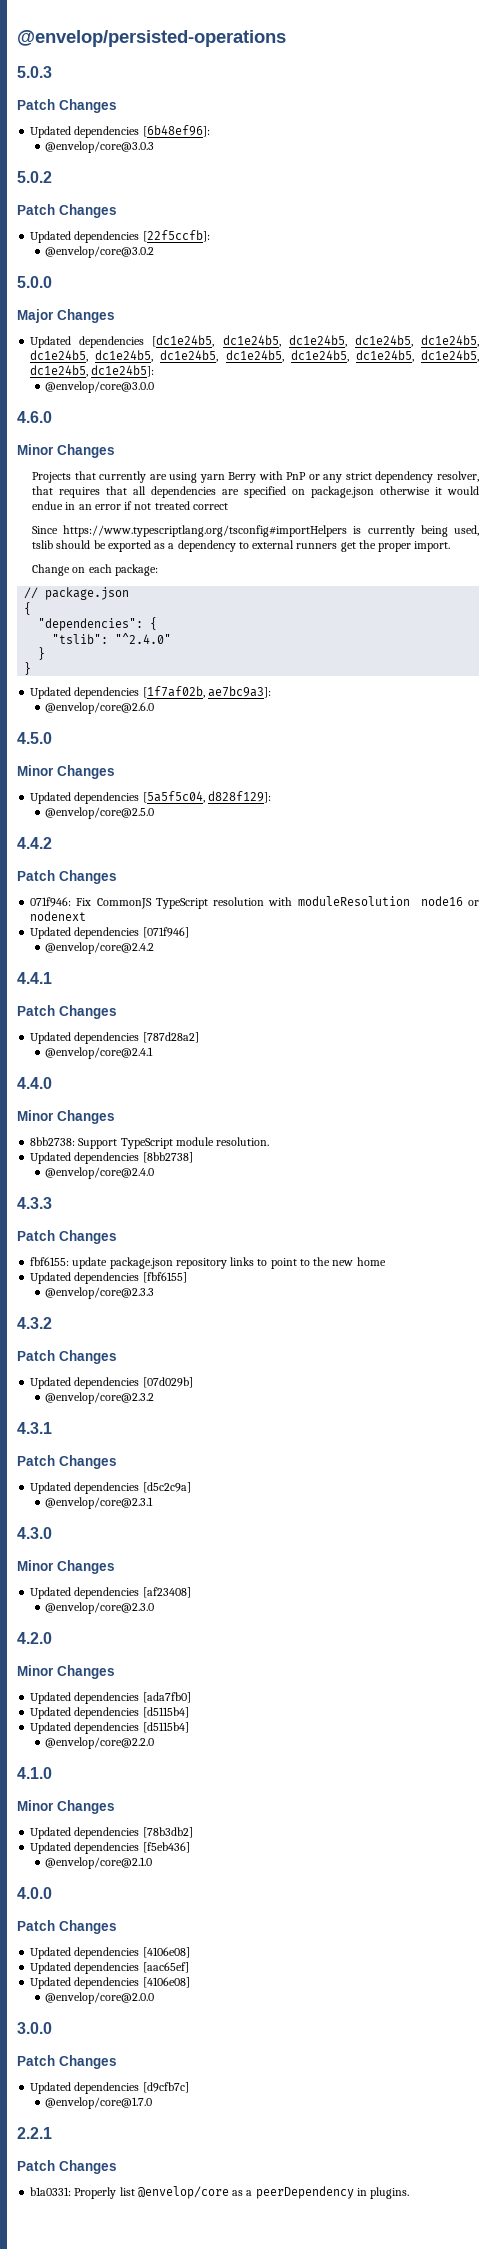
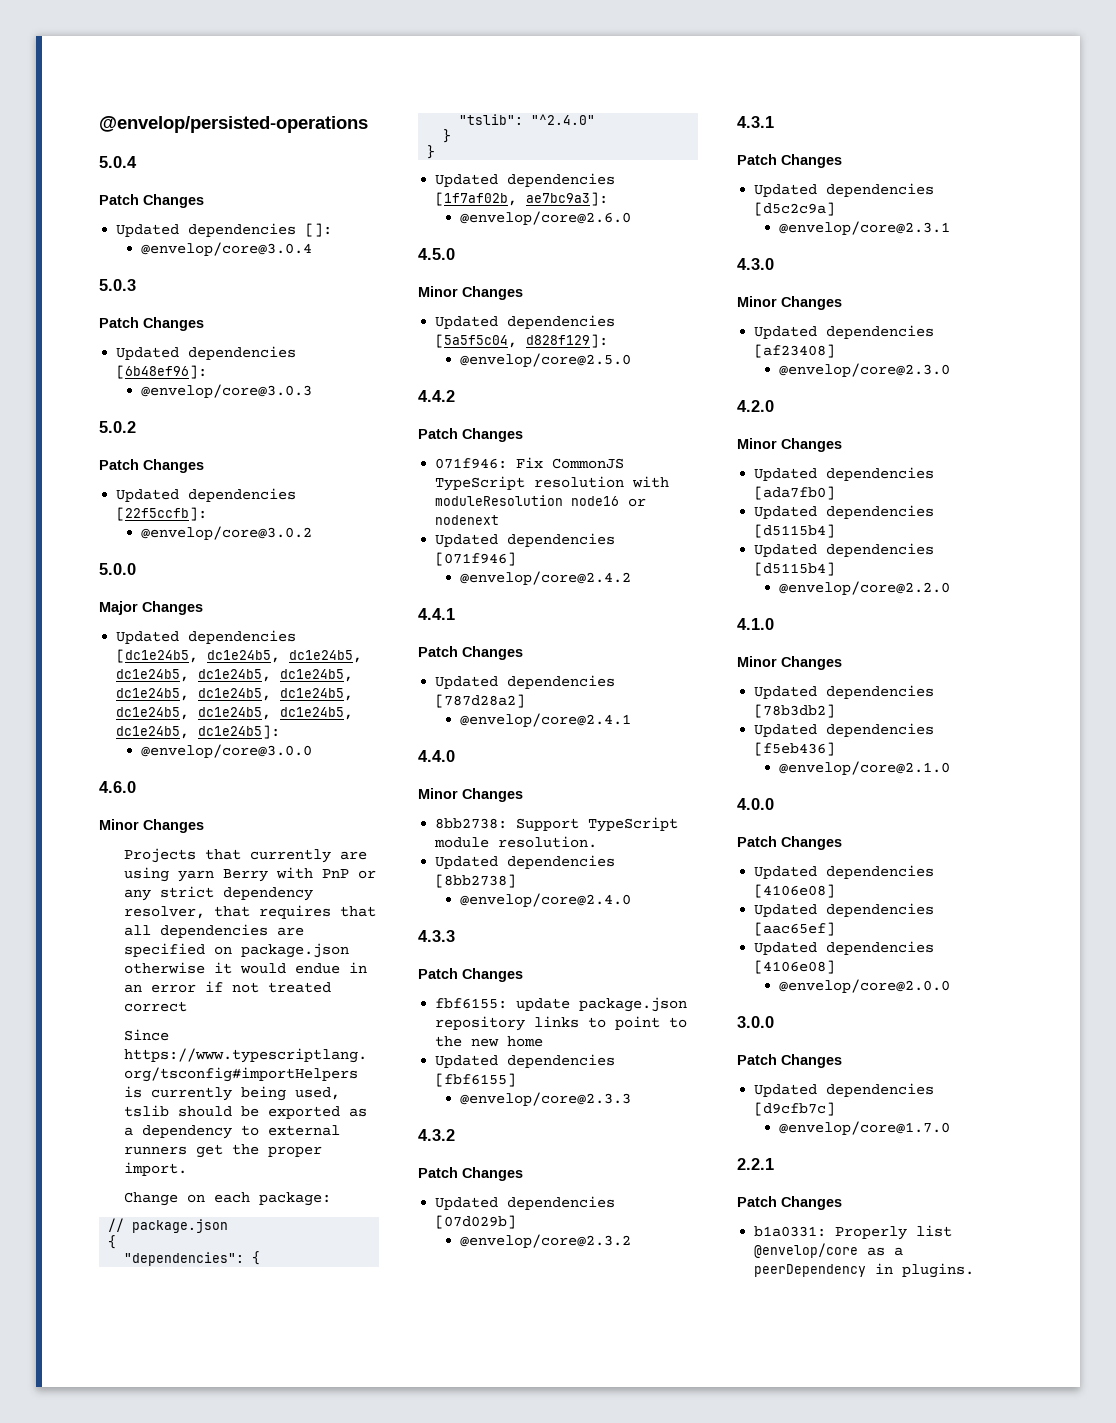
(286, 38) none -> [99,156,137,168] [99,194,204,208] [116,223,333,237] [141,242,313,256] // 5.0.4 // Patch Changes // Updated dependencies []: // @envelop/core@3.0.4

